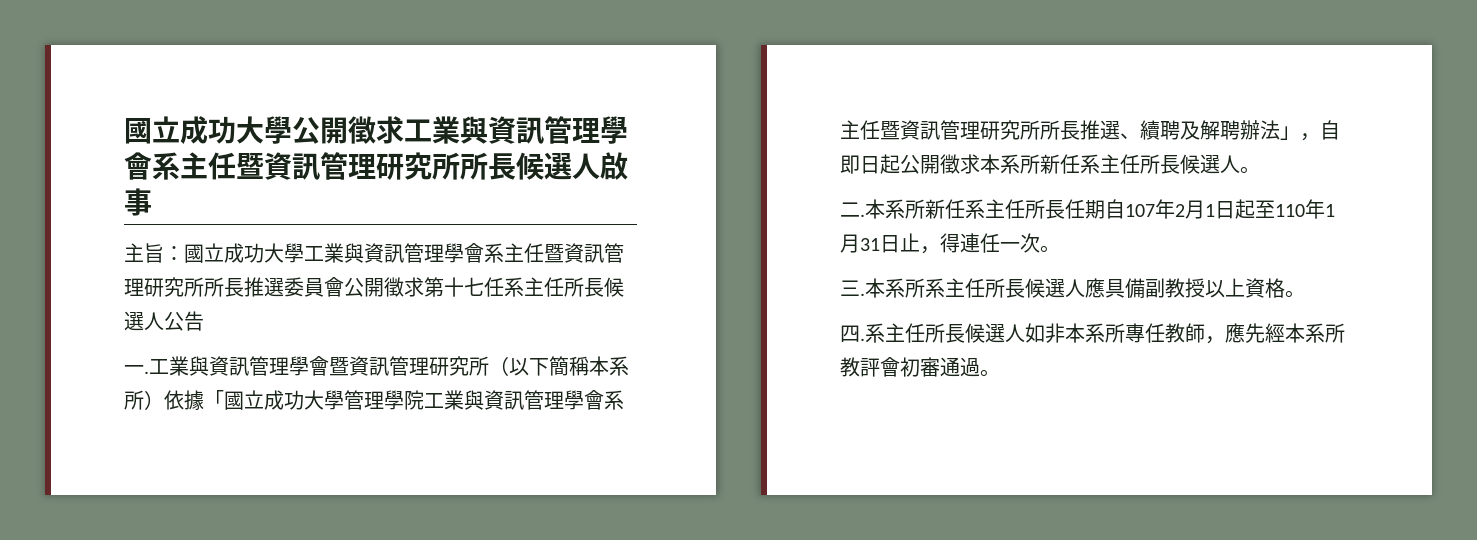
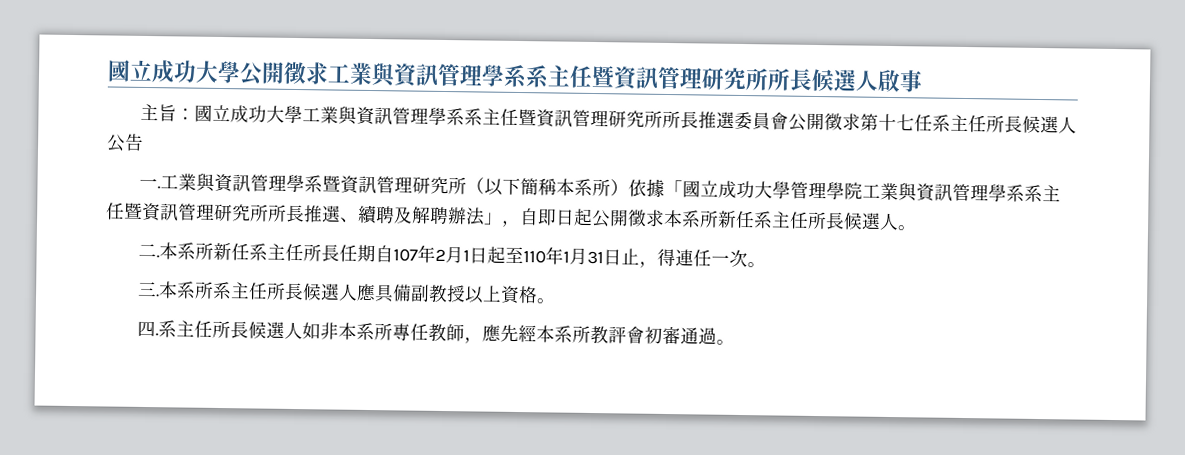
[124,152,152,180] 會 -> [503,64,527,89] 系
[464,243,484,263] 會 -> [445,108,465,126] 系
[309,356,329,376] 會 -> [303,175,323,193] 系
[584,390,604,410] 會 -> [1005,184,1025,202] 系

